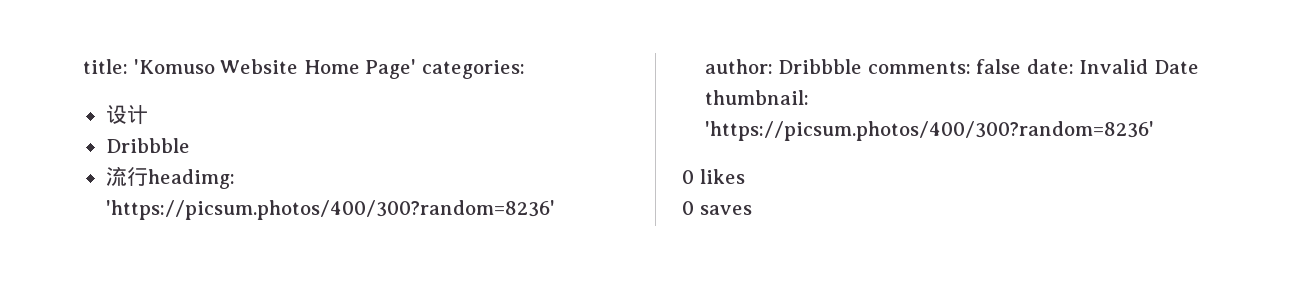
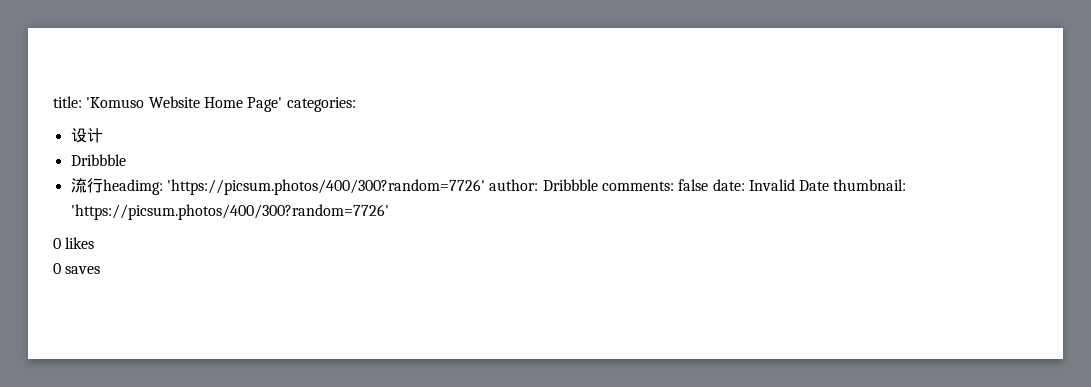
[105,200,555,220] 'https://picsum.photos/400/300?random=8236' -> [166,179,485,195] 'https://picsum.photos/400/300?random=7726'
[704,121,1154,141] 'https://picsum.photos/400/300?random=8236' -> [70,204,389,220] 'https://picsum.photos/400/300?random=7726'

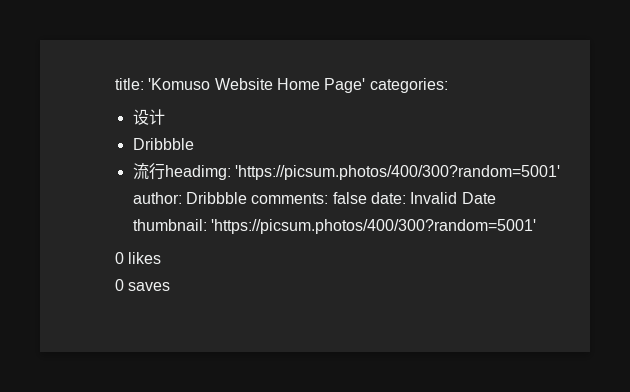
[166,179,485,195] 'https://picsum.photos/400/300?random=7726' -> [234,165,560,180] 'https://picsum.photos/400/300?random=5001'
[70,204,389,220] 'https://picsum.photos/400/300?random=7726' -> [210,219,536,234] 'https://picsum.photos/400/300?random=5001'

